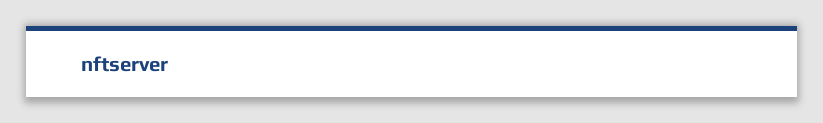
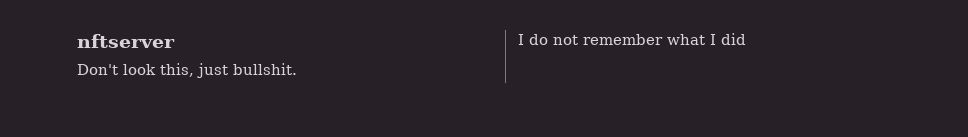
(168, 64) none -> [77,63,297,78] [518,33,746,45] // Don't look this, just bullshit. // I do not remember what I did

